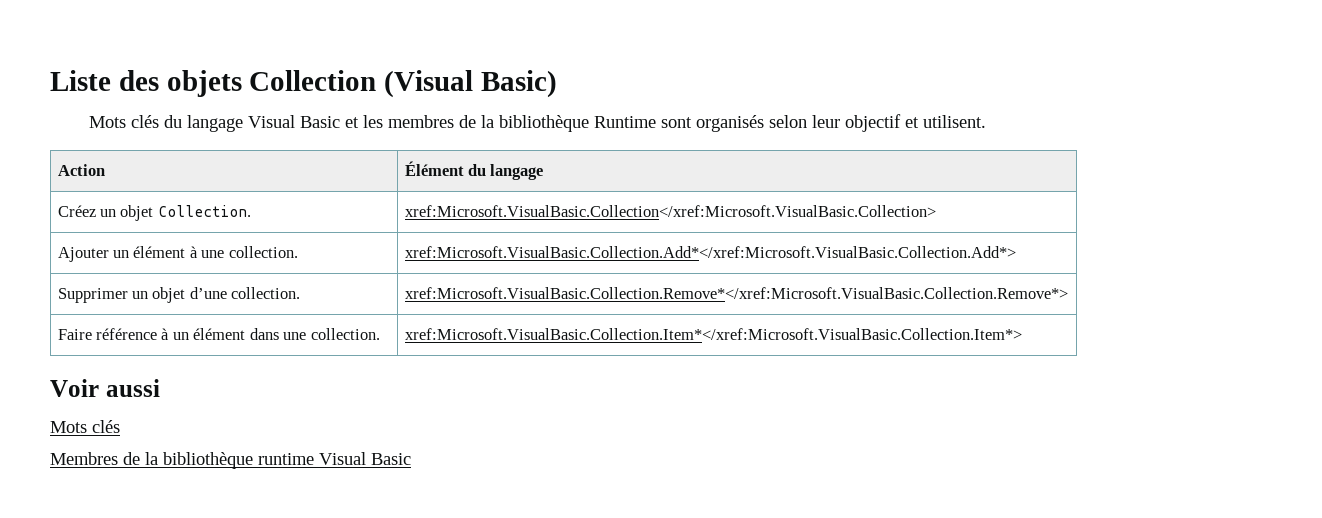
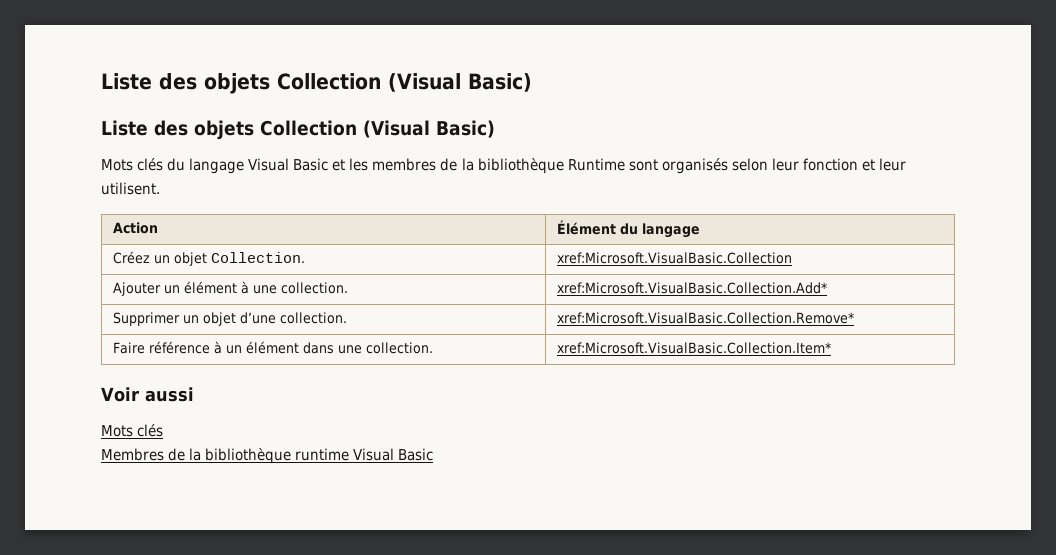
[50,70,558,98] Liste des objets Collection (Visual Basic) -> [101,73,532,94] [101,120,495,140] Liste des objets Collection (Visual Basic) // Liste des objets Collection (Visual Basic)
[844,114,919,132] objectif et -> [802,158,906,171] fonction et leur
[404,205,936,217] xref:Microsoft.VisualBasic.Collection</xref:Microsoft.VisualBasic.Collection> -> [556,252,792,264] xref:Microsoft.VisualBasic.Collection
[404,246,1016,258] xref:Microsoft.VisualBasic.Collection.Add*</xref:Microsoft.VisualBasic.Collection.Add*> -> [556,282,827,294] xref:Microsoft.VisualBasic.Collection.Add*
[404,287,1068,299] xref:Microsoft.VisualBasic.Collection.Remove*</xref:Microsoft.VisualBasic.Collection.Remove*> -> [556,312,854,324] xref:Microsoft.VisualBasic.Collection.Remove*
[404,328,1022,340] xref:Microsoft.VisualBasic.Collection.Item*</xref:Microsoft.VisualBasic.Collection.Item*> -> [556,342,831,354] xref:Microsoft.VisualBasic.Collection.Item*

